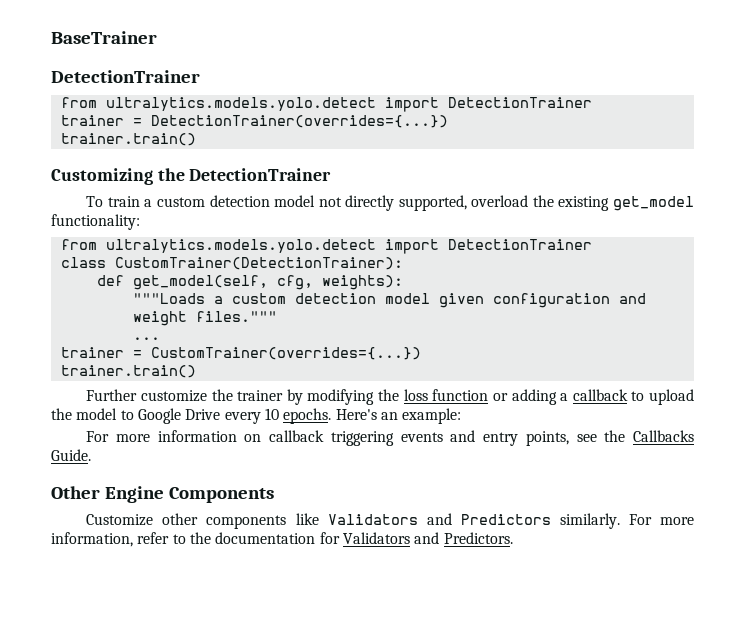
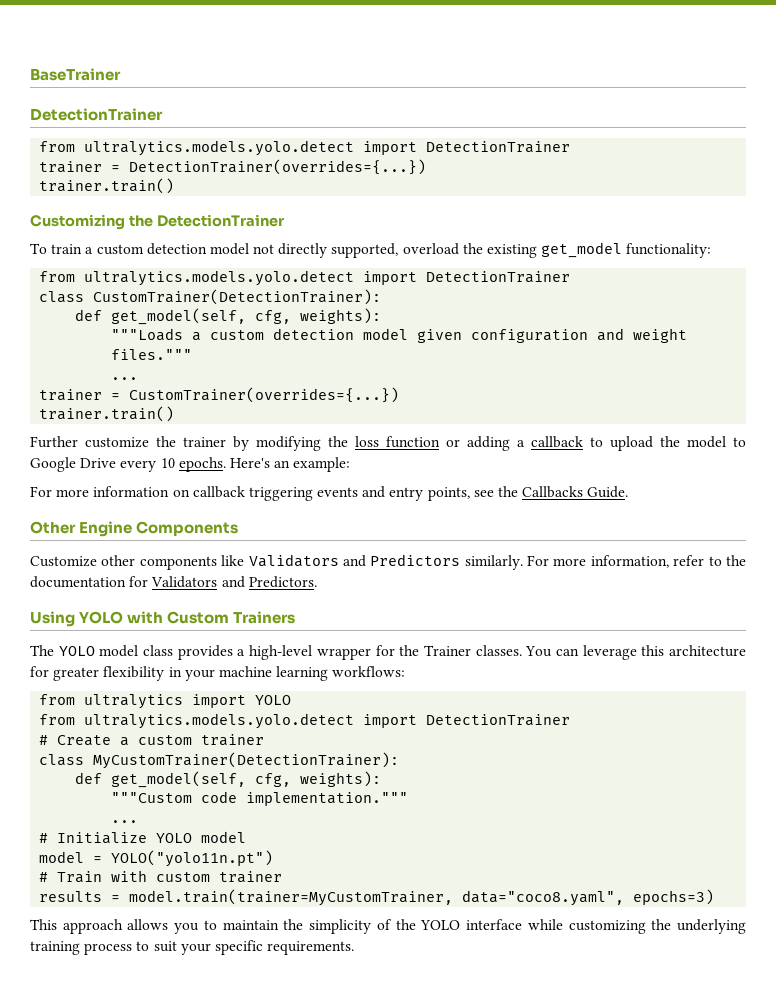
(513, 538) none -> [30,611,296,627] [30,645,746,660] [30,666,406,681] [39,694,292,709] [39,713,571,729] [39,734,265,746] [39,752,400,769] [75,771,382,788] [111,791,409,806] [111,820,139,823] [39,831,247,844] [39,850,274,867] [39,870,283,883] [39,889,715,906] [30,919,746,934] [30,940,355,955] // Using YOLO with Custom Trainers // The YOLO model class provides a high-level wrapper for the Trainer classes. You can leverage this architecture for greater flexibility in your machine learning workflows: // from ultralytics import YOLO // from ultralytics.models.yolo.detect import DetectionTrainer // # Create a custom trainer // class MyCustomTrainer(DetectionTrainer): // def get_model(self, cfg, weights): // """Custom code implementation.""" // ... // # Initialize YOLO model // model = YOLO("yolo11n.pt") // # Train with custom trainer // results = model.train(trainer=MyCustomTrainer, data="coco8.yaml", epochs=3) // This approach allows you to maintain the simplicity of the YOLO interface while customizing the underlying training process to suit your specific requirements.

